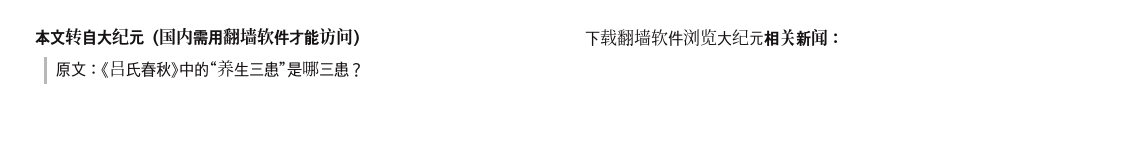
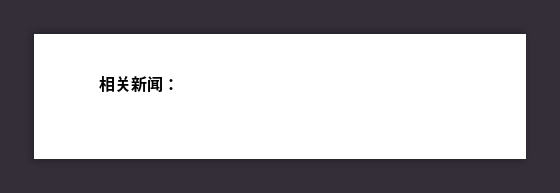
[35,27,368,46] [55,60,364,78] [585,29,764,46] 本文转自大纪元（国内需用翻墙软件才能访问） // 原文：《吕氏春秋》中的“养生三患”是哪三患？ // 下载翻墙软件浏览大纪元 -> (99, 84) none

